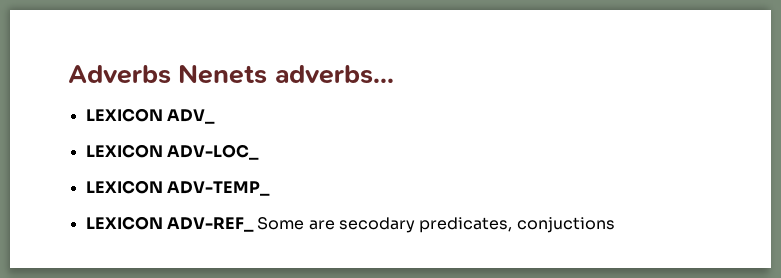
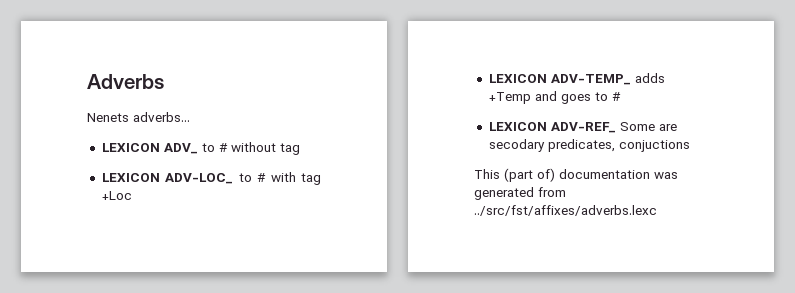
(171, 74) none -> (164, 81) //
[85,144,259,160] [85,180,270,196] // LEXICON ADV-LOC_ // LEXICON ADV-TEMP_ -> [201,142,300,155] [101,172,321,185] [101,191,132,200] [488,73,665,85] [488,91,621,104] to # without tag // LEXICON ADV-LOC_ to # with tag +Loc // LEXICON ADV-TEMP_ adds +Temp and goes to #
(615, 225) none -> [474,168,678,182] [474,187,566,200] [474,205,657,216] // This (part of) documentation was generated from ../src/fst/affixes/adverbs.lexc

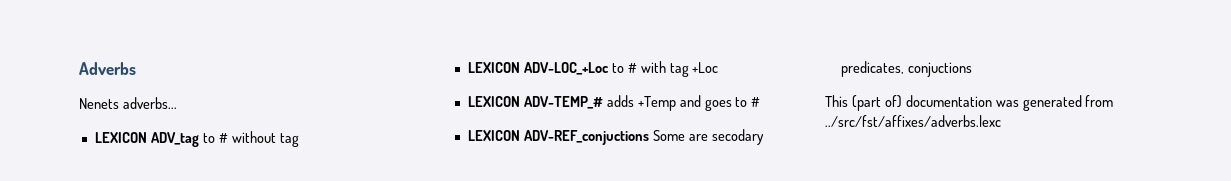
[163,143,198,154] ADV_ -> [150,132,199,147] ADV_tag
[165,173,234,184] ADV-LOC_ -> [523,62,609,75] ADV-LOC_+Loc
[550,74,631,85] ADV-TEMP_ -> [523,96,603,109] ADV-TEMP_#
[550,122,616,133] ADV-REF_ -> [523,130,649,145] ADV-REF_conjuctions

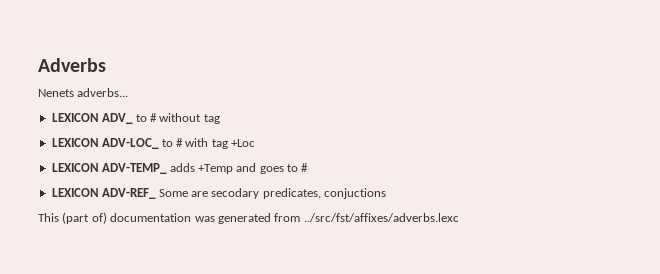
[150,132,199,147] ADV_tag -> [102,113,134,124] ADV_
[523,62,609,75] ADV-LOC_+Loc -> [102,138,160,149] ADV-LOC_
[523,96,603,109] ADV-TEMP_# -> [102,163,168,174] ADV-TEMP_
[523,130,649,145] ADV-REF_conjuctions -> [102,188,157,199] ADV-REF_

